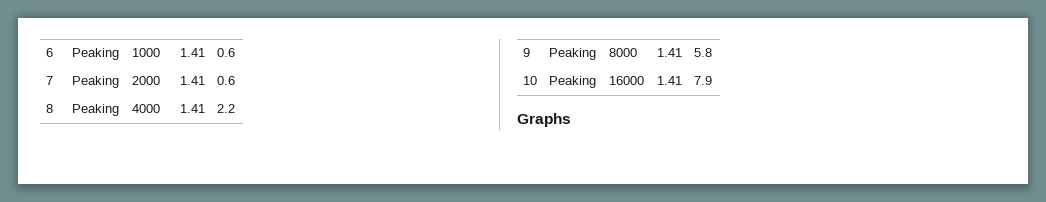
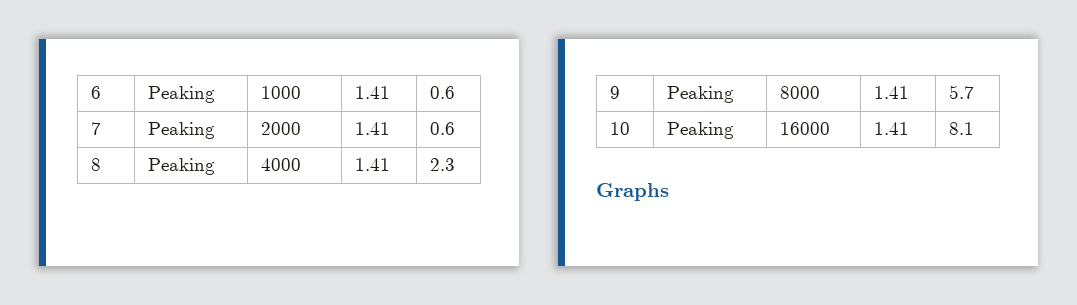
[216,104,235,113] 2.2 -> [429,158,455,171] 2.3
[693,48,712,57] 5.8 -> [948,85,974,99] 5.7
[693,76,712,85] 7.9 -> [948,122,974,135] 8.1

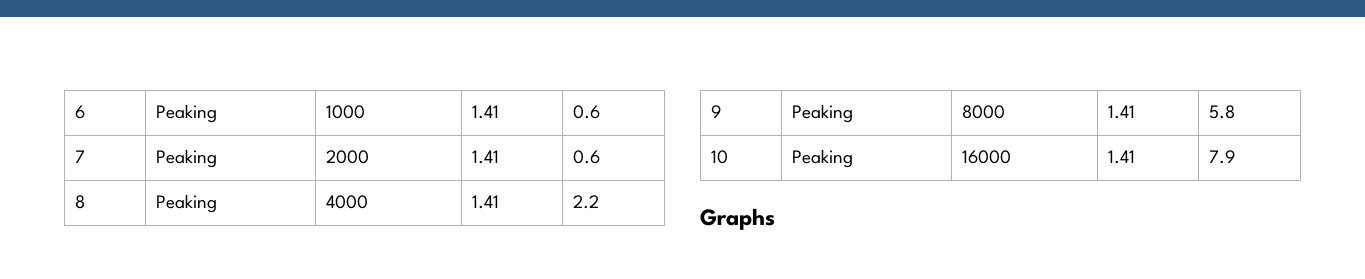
[429,158,455,171] 2.3 -> [572,195,599,209] 2.2
[948,85,974,99] 5.7 -> [1208,105,1235,119] 5.8
[948,122,974,135] 8.1 -> [1208,150,1235,164] 7.9

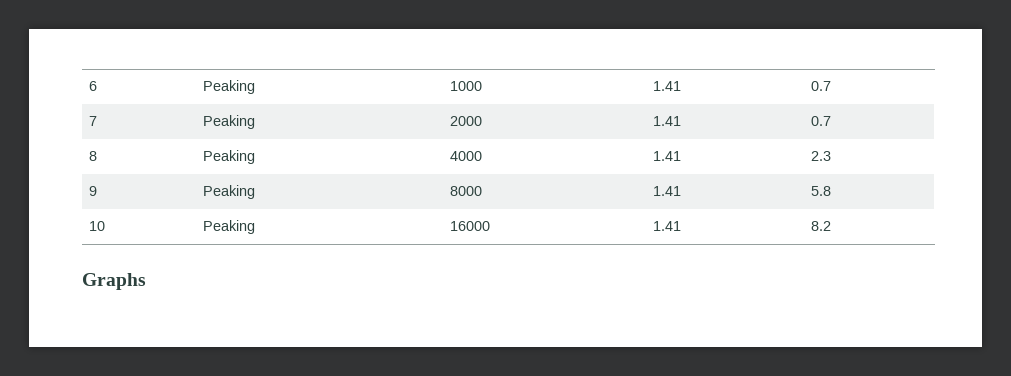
[572,105,600,119] 0.6 -> [810,81,831,91] 0.7
[572,150,600,164] 0.6 -> [810,116,831,126] 0.7
[572,195,599,209] 2.2 -> [810,151,831,161] 2.3
[1208,150,1235,164] 7.9 -> [810,221,831,231] 8.2

